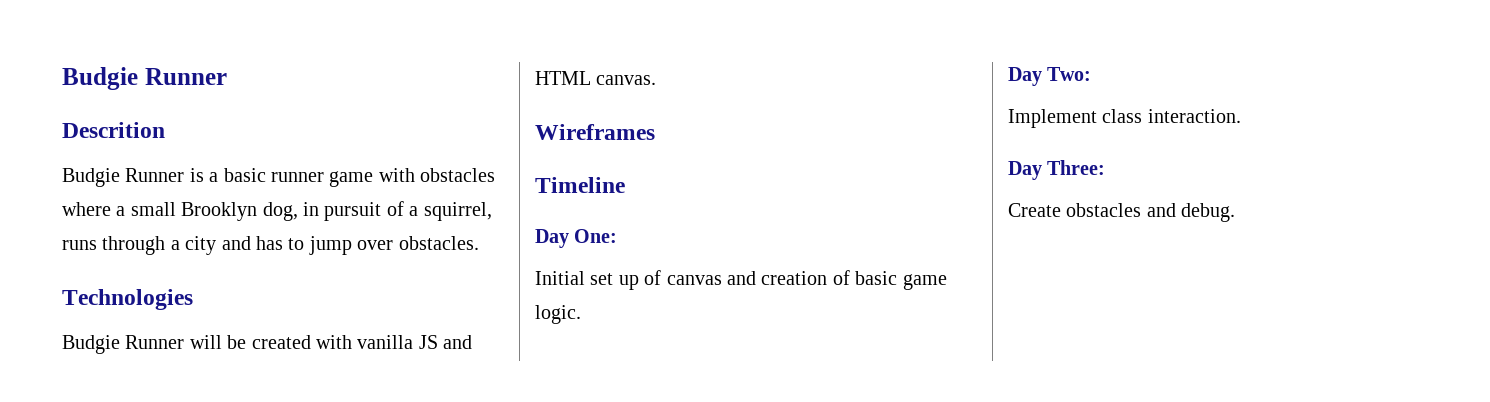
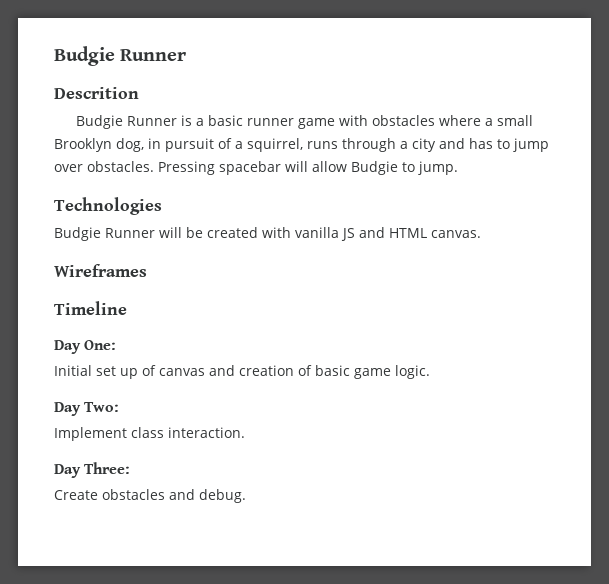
(479, 243) none -> [158,161,458,175] Pressing spacebar will allow Budgie to jump.

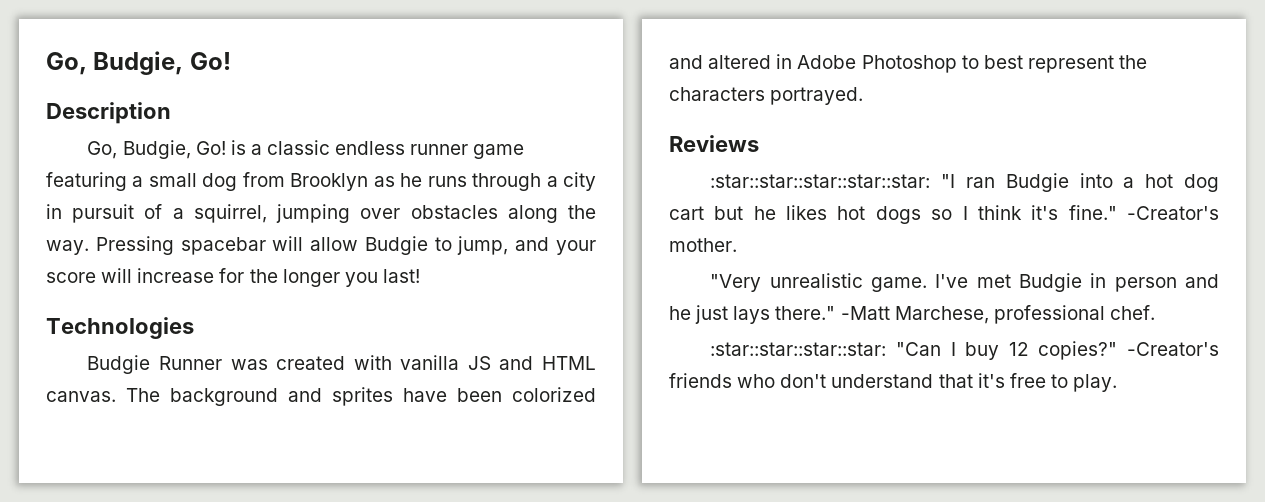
[54,46,187,66] [54,87,139,99] [76,115,534,129] [54,138,144,152] Budgie Runner // Descrition // Budgie Runner is a basic runner game with obstacles where a small Brooklyn dog, -> [46,51,231,75] [46,102,171,124] [87,140,525,159] [46,172,596,191] Go, Budgie, Go! // Description // Go, Budgie, Go! is a classic endless runner game featuring a small dog from Brooklyn as he runs through a city
[307,138,549,152] [54,161,154,172] runs through a city and has to jump over obstacles. -> [276,204,596,223] [46,240,89,255] jumping over obstacles along the way.
[418,161,458,175] jump. -> [457,236,596,255] [46,268,420,287] jump, and your score will increase for the longer you last!
[159,227,203,238] will be -> [230,359,268,370] was
[54,264,147,277] [54,301,127,315] [54,340,117,354] [54,365,430,379] [54,402,120,416] [54,427,245,441] [54,462,131,478] [54,489,246,503] // Wireframes // Timeline // Day One: // Initial set up of canvas and creation of basic game logic. // Day Two: // Implement class interaction. // Day Three: // Create obstacles and debug. -> [126,387,596,406] [669,54,1148,73] [669,87,864,105] [669,135,759,152] [710,173,1219,192] [669,205,1219,224] [669,238,737,252] [710,273,1219,292] [669,305,1155,324] [710,341,1219,360] [669,373,1118,392] The background and sprites have been colorized and altered in Adobe Photoshop to best represent the characters portrayed. // Reviews // :star::star::star::star::star: "I ran Budgie into a hot dog cart but he likes hot dogs so I think it's fine." -Creator's mother. // "Very unrealistic game. I've met Budgie in person and he just lays there." -Matt Marchese, professional chef. // :star::star::star::star: "Can I buy 12 copies?" -Creator's friends who don't understand that it's free to play.

